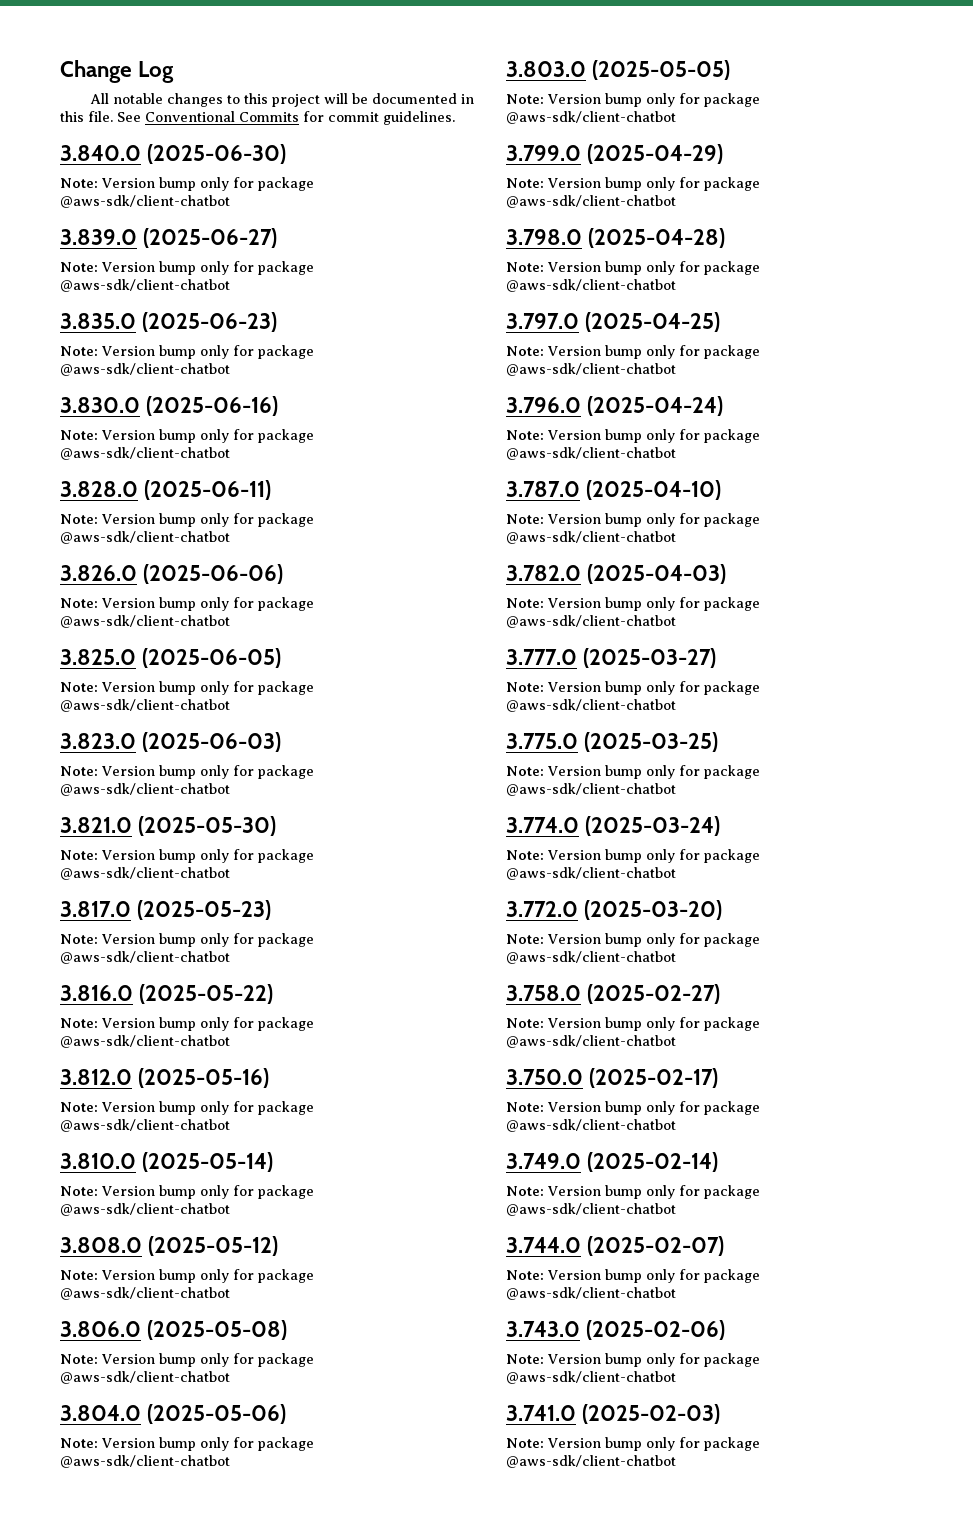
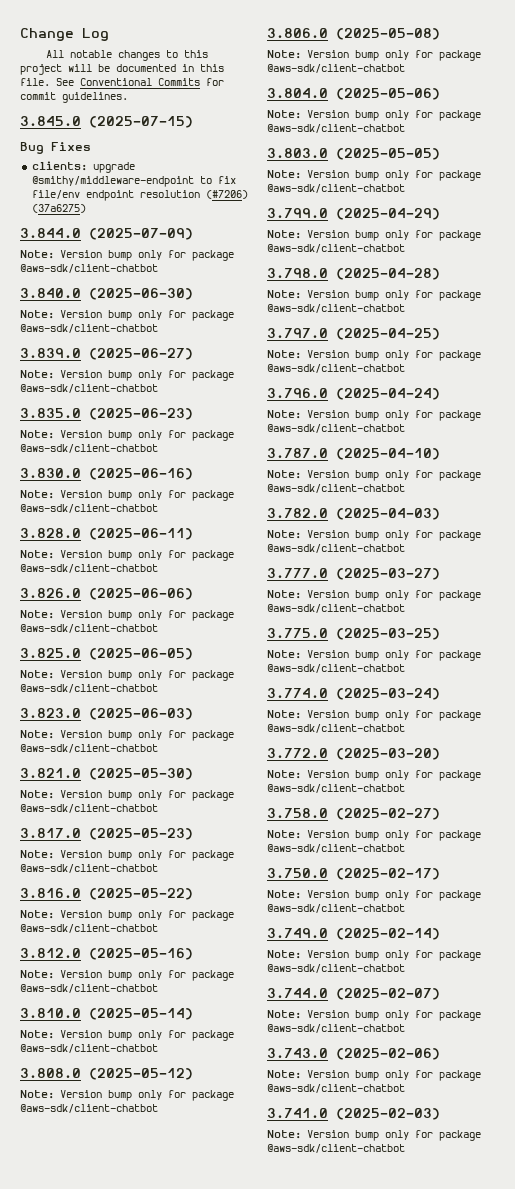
(455, 118) none -> [20,116,193,128] [20,142,91,154] [31,161,135,173] [31,176,236,187] [31,190,248,201] [31,204,86,213] [20,228,193,240] [20,250,234,261] [20,264,158,273] // 3.845.0 (2025-07-15) // Bug Fixes // clients: upgrade @smithy/middleware-endpoint to fix file/env endpoint resolution (#7206) (37a6275) // 3.844.0 (2025-07-09) // Note: Version bump only for package @aws-sdk/client-chatbot

